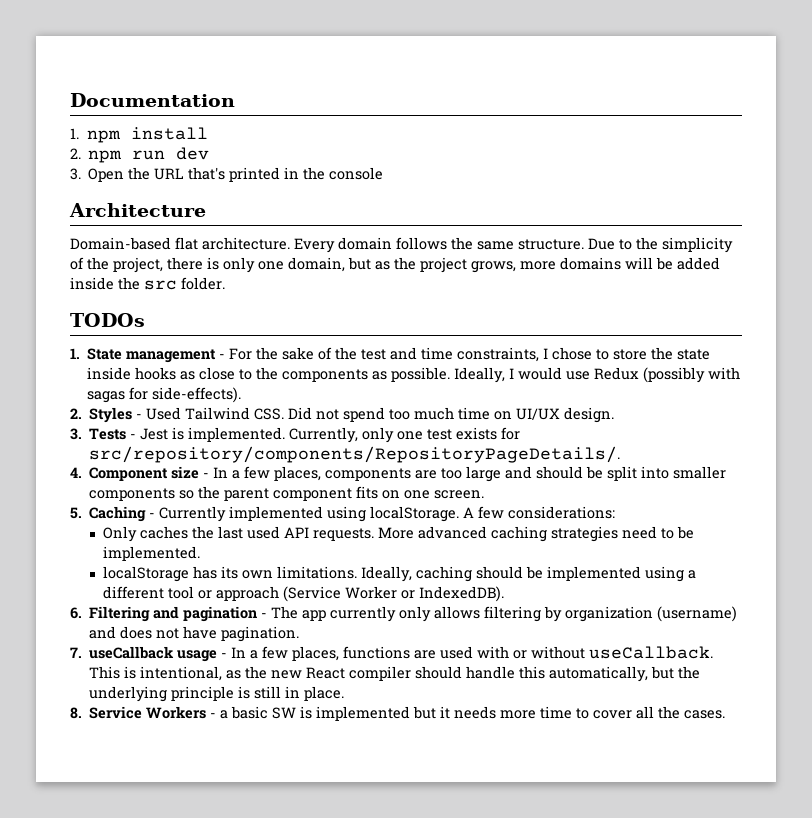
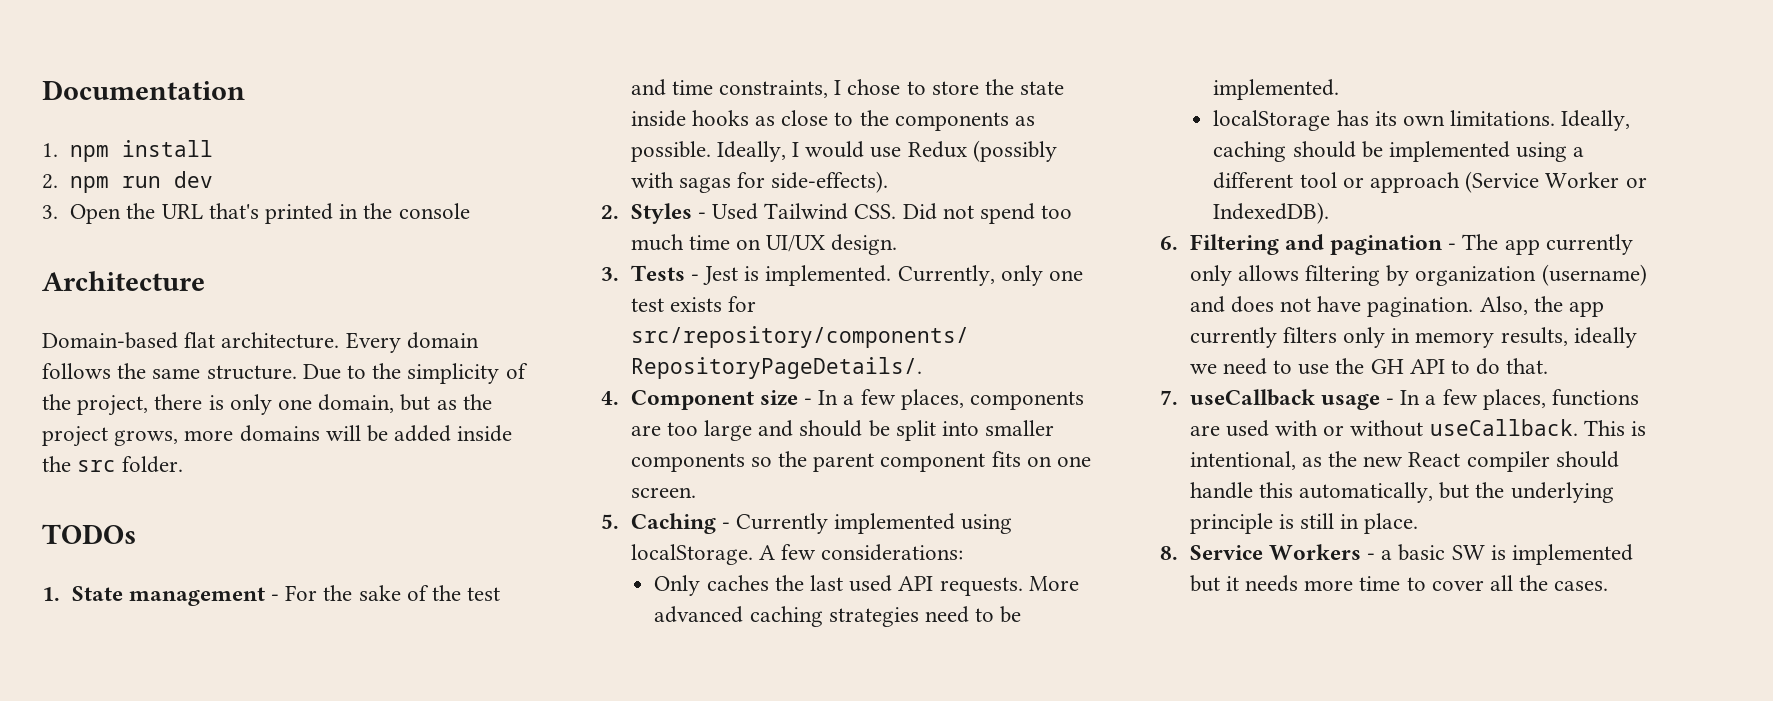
(300, 634) none -> [1479,296,1604,317] [1189,327,1637,348] [1189,358,1549,375] Also, the app currently filters only in memory results, ideally we need to use the GH API to do that.

